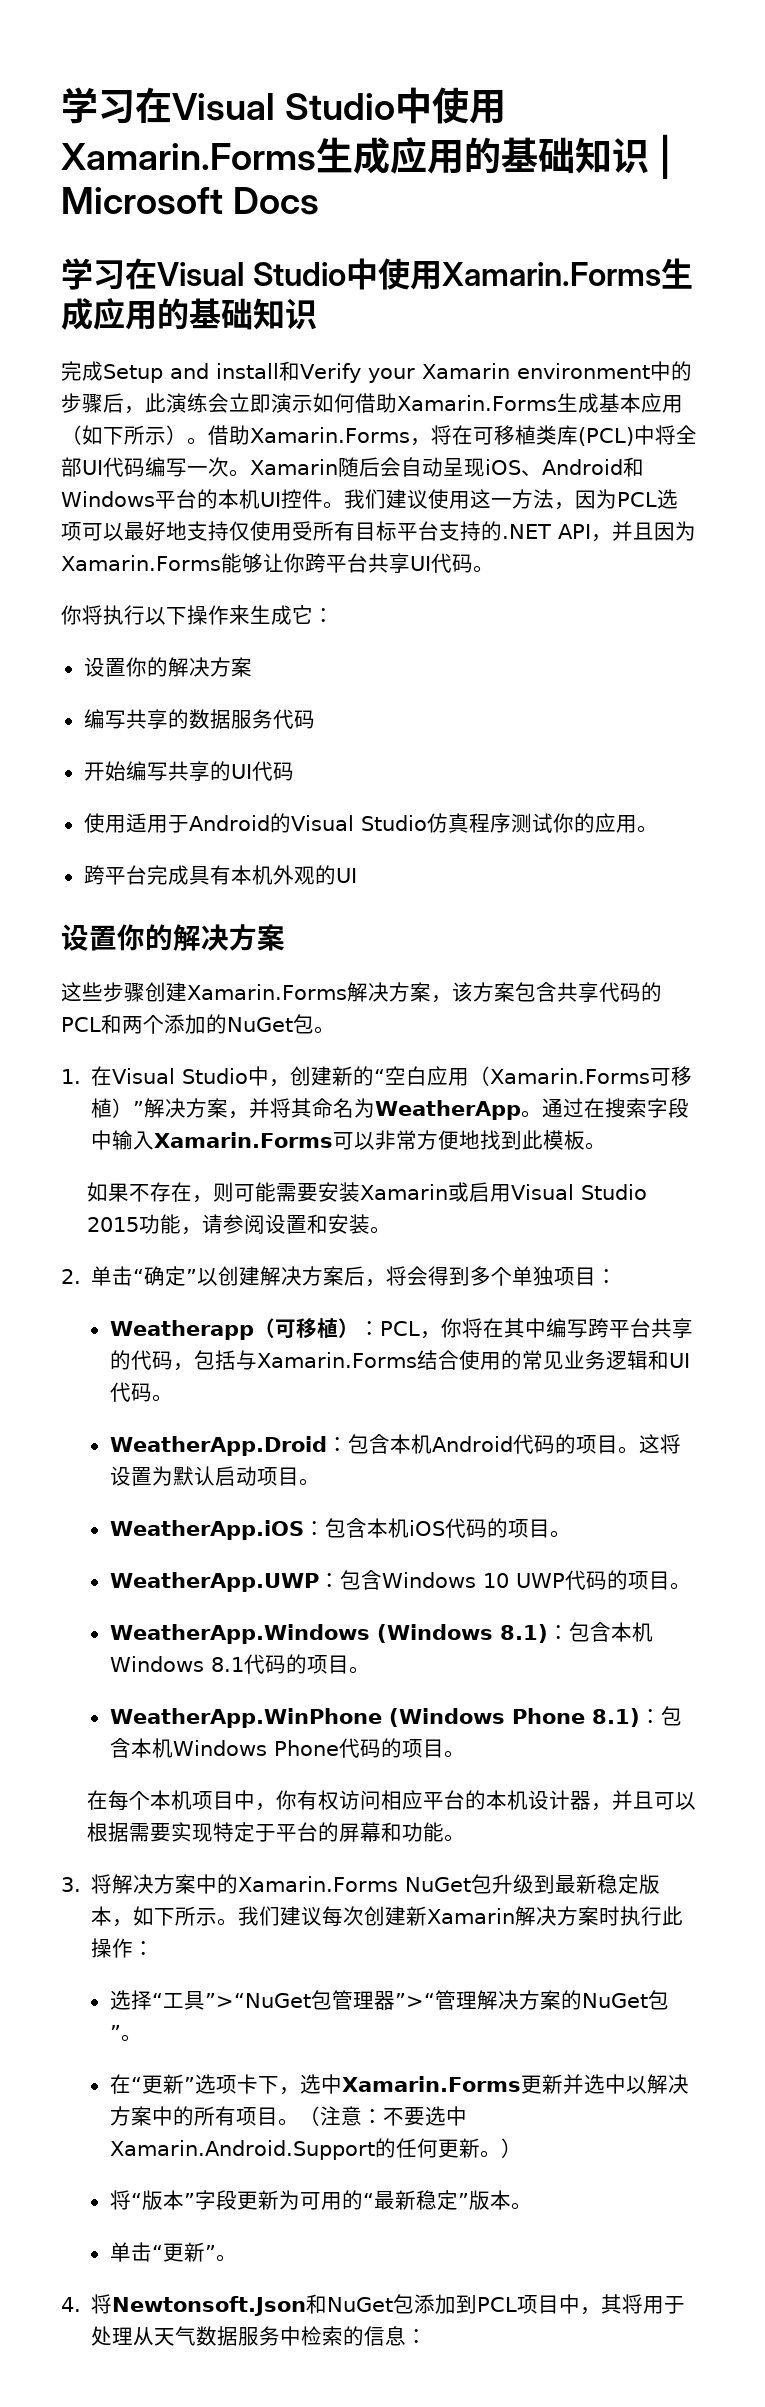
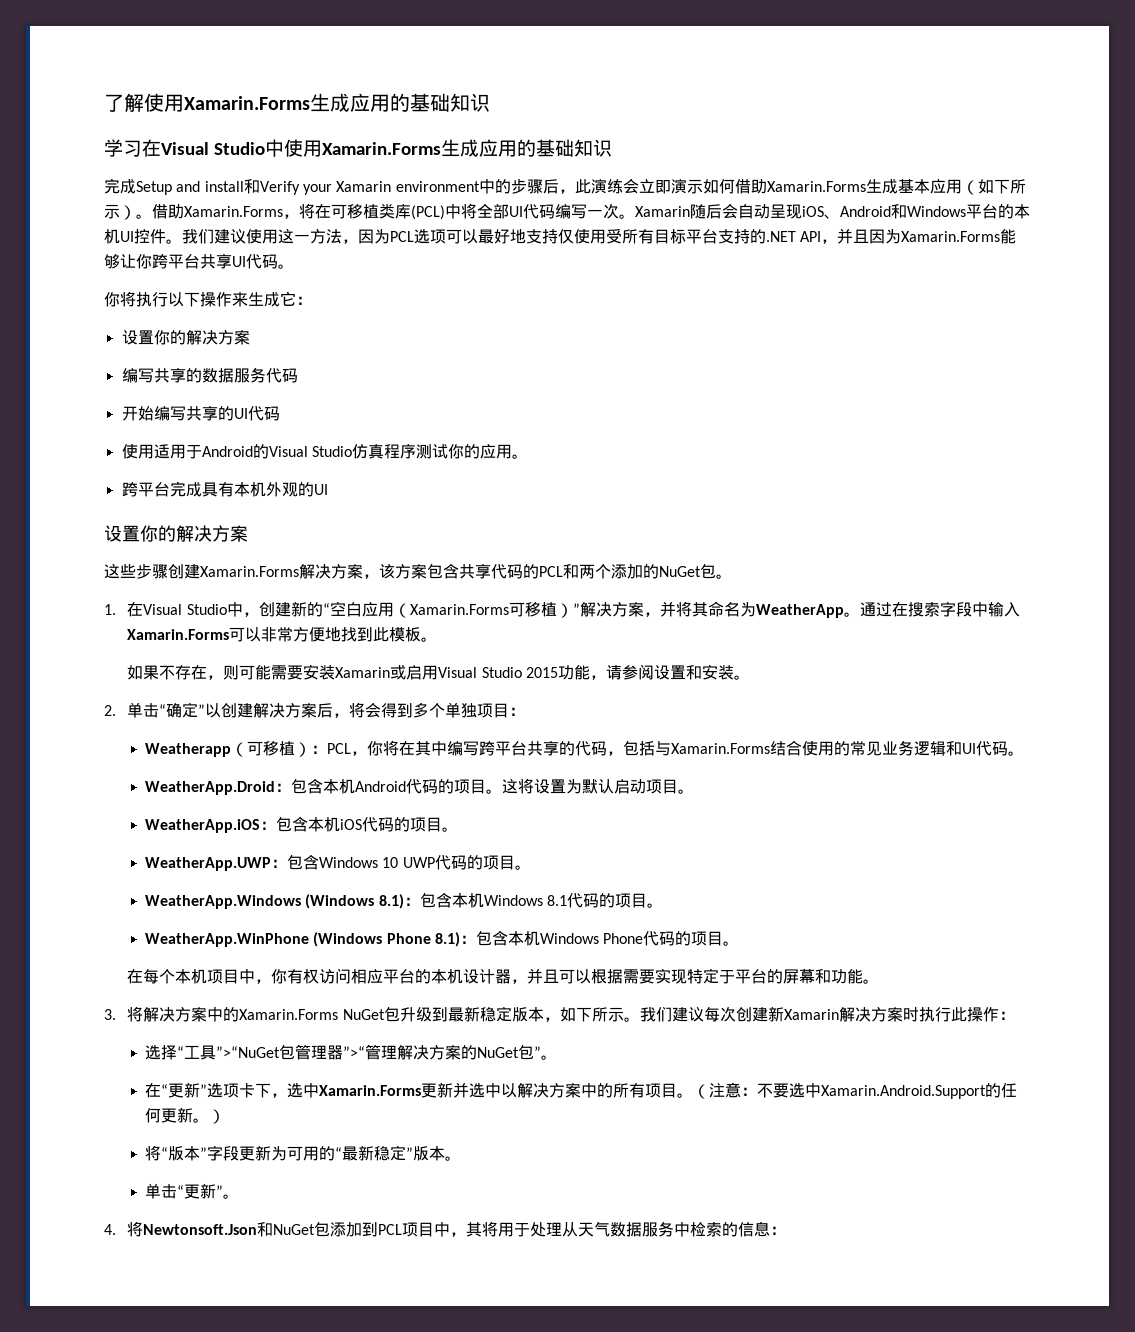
[61,87,506,124] [61,134,671,179] [61,187,319,215] 学习在Visual Studio中使用Xamarin.Forms生成应用的基础知识 | Microsoft Docs -> [104,93,490,112] 了解使用Xamarin.Forms生成应用的基础知识

